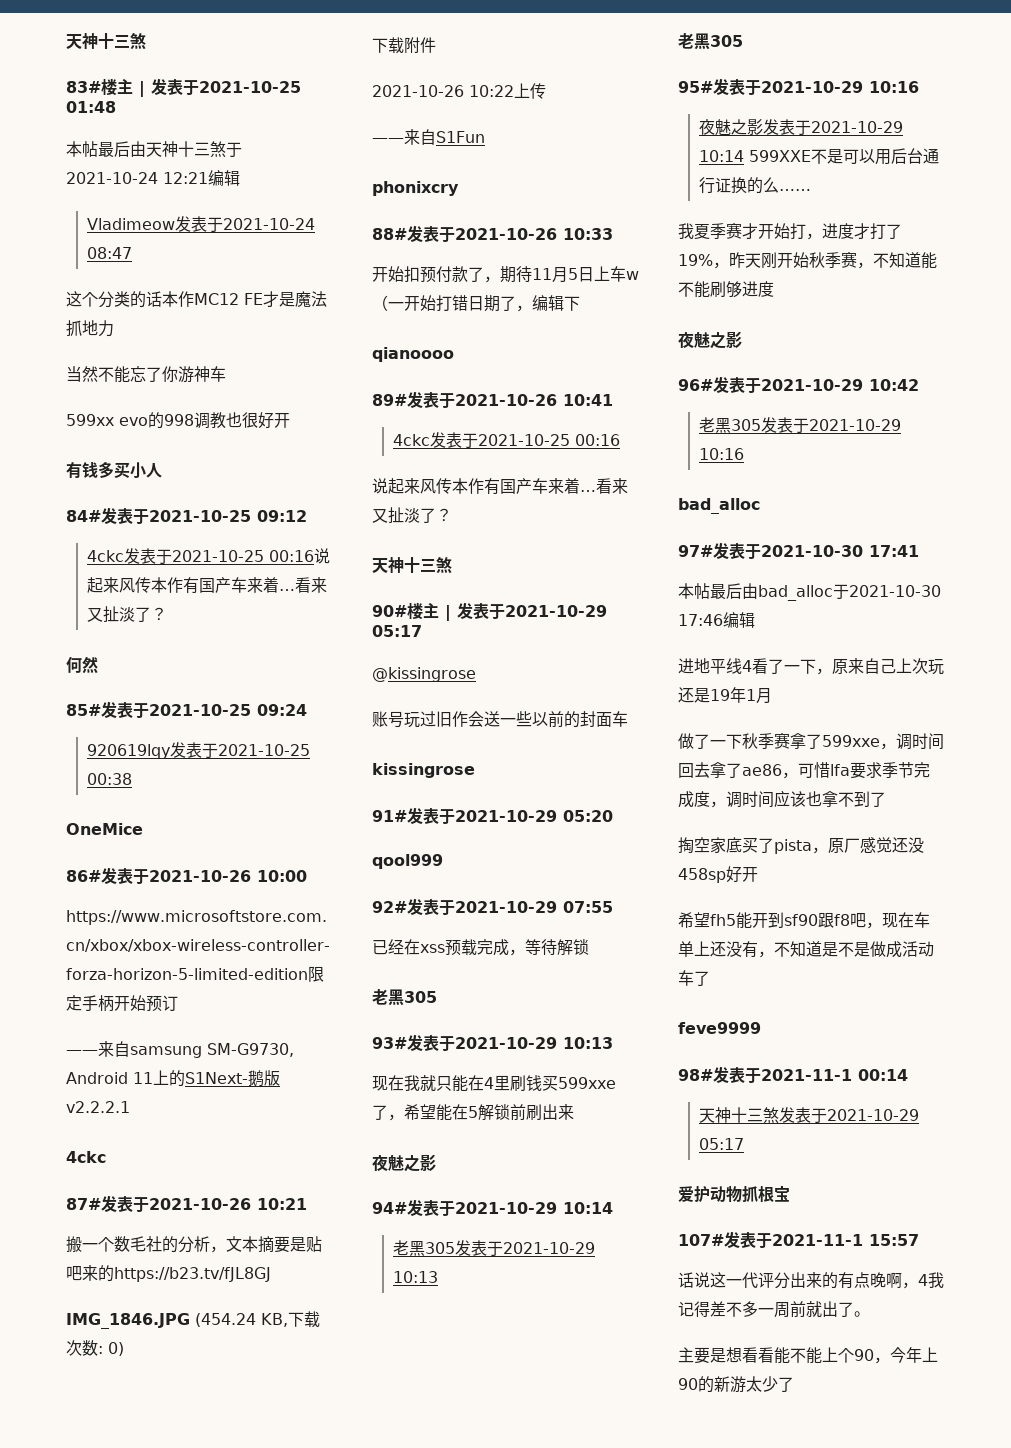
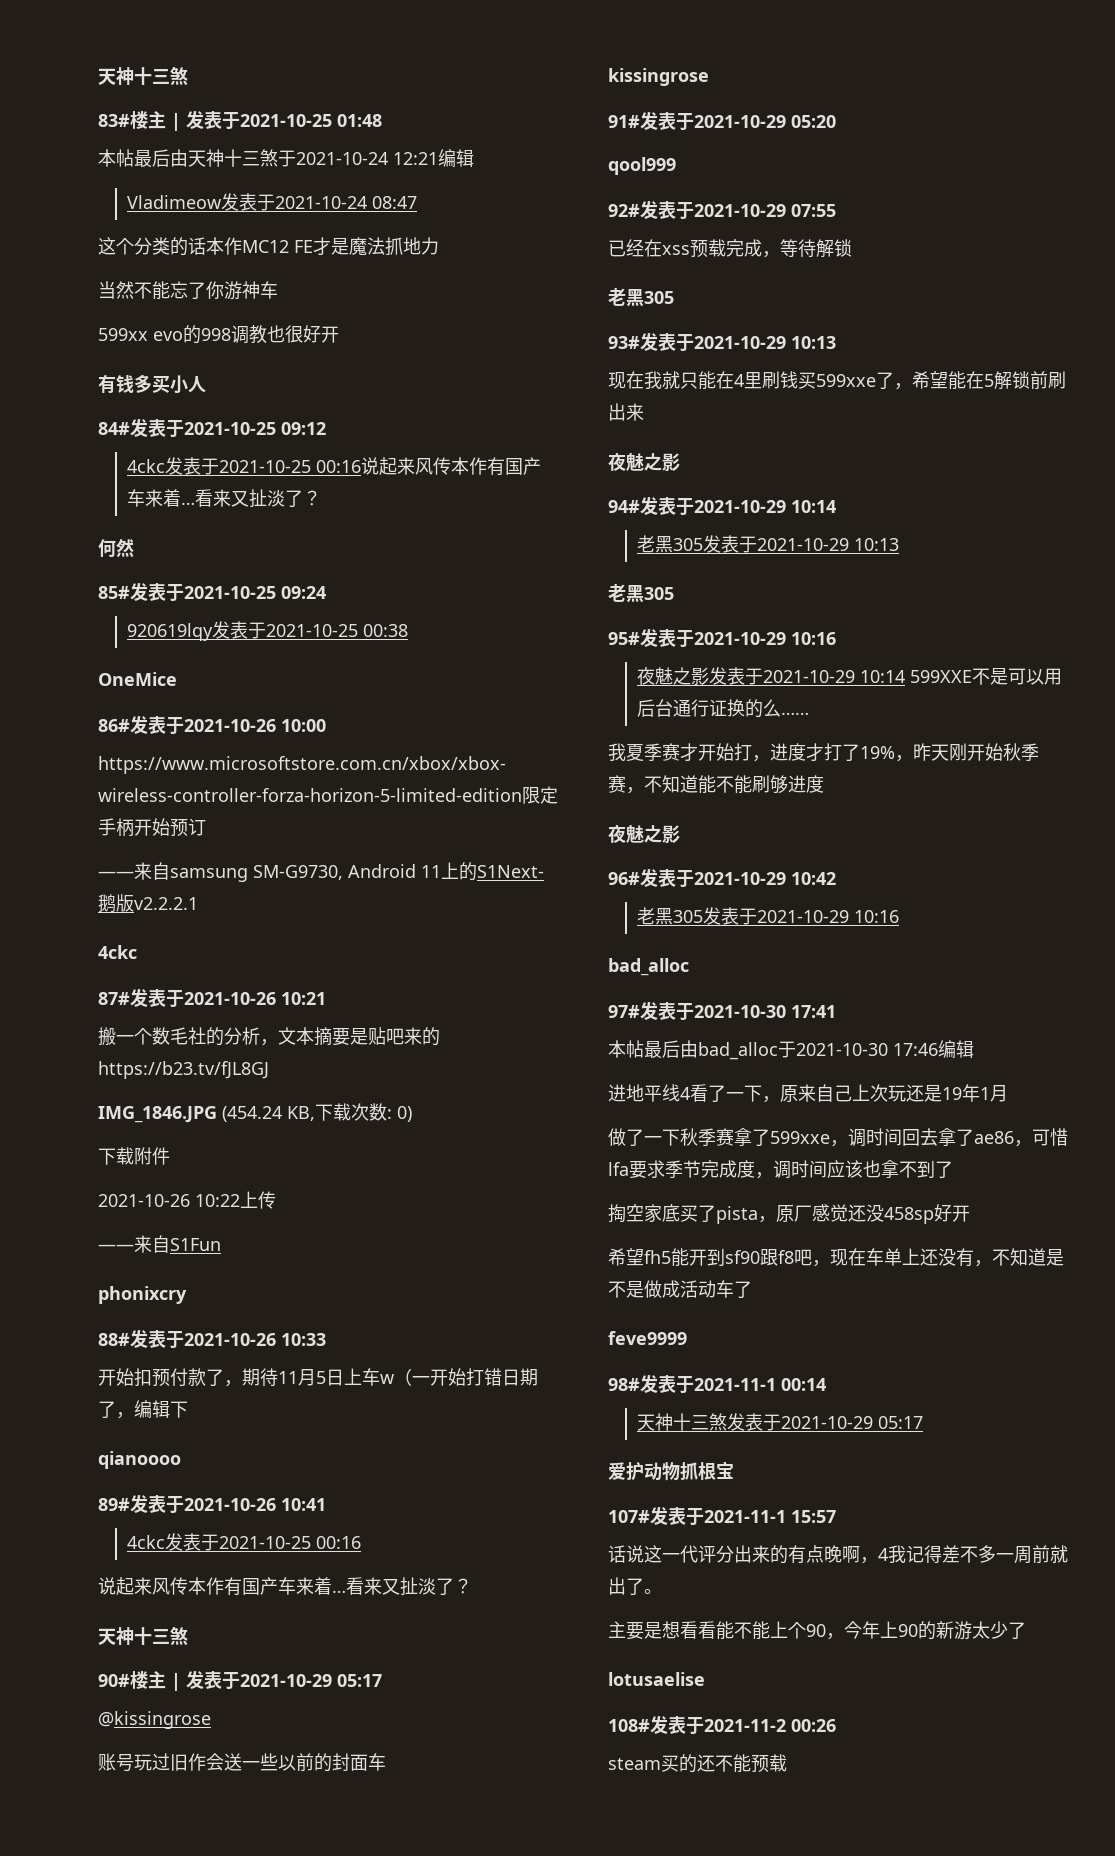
(794, 1384) none -> [608,1672,705,1686] [608,1715,836,1734] [608,1754,787,1773] // lotusaelise // 108#发表于2021-11-2 00:26 // steam买的还不能预载

